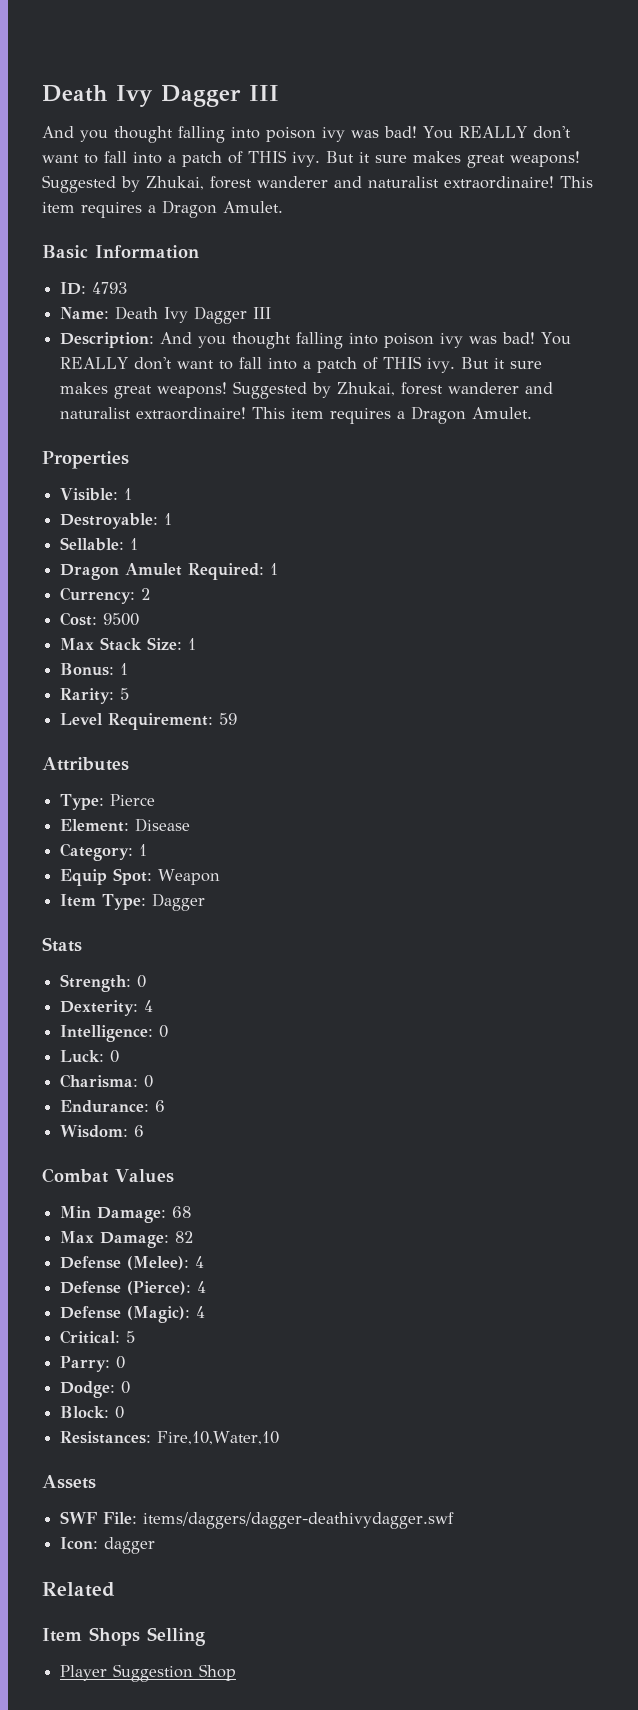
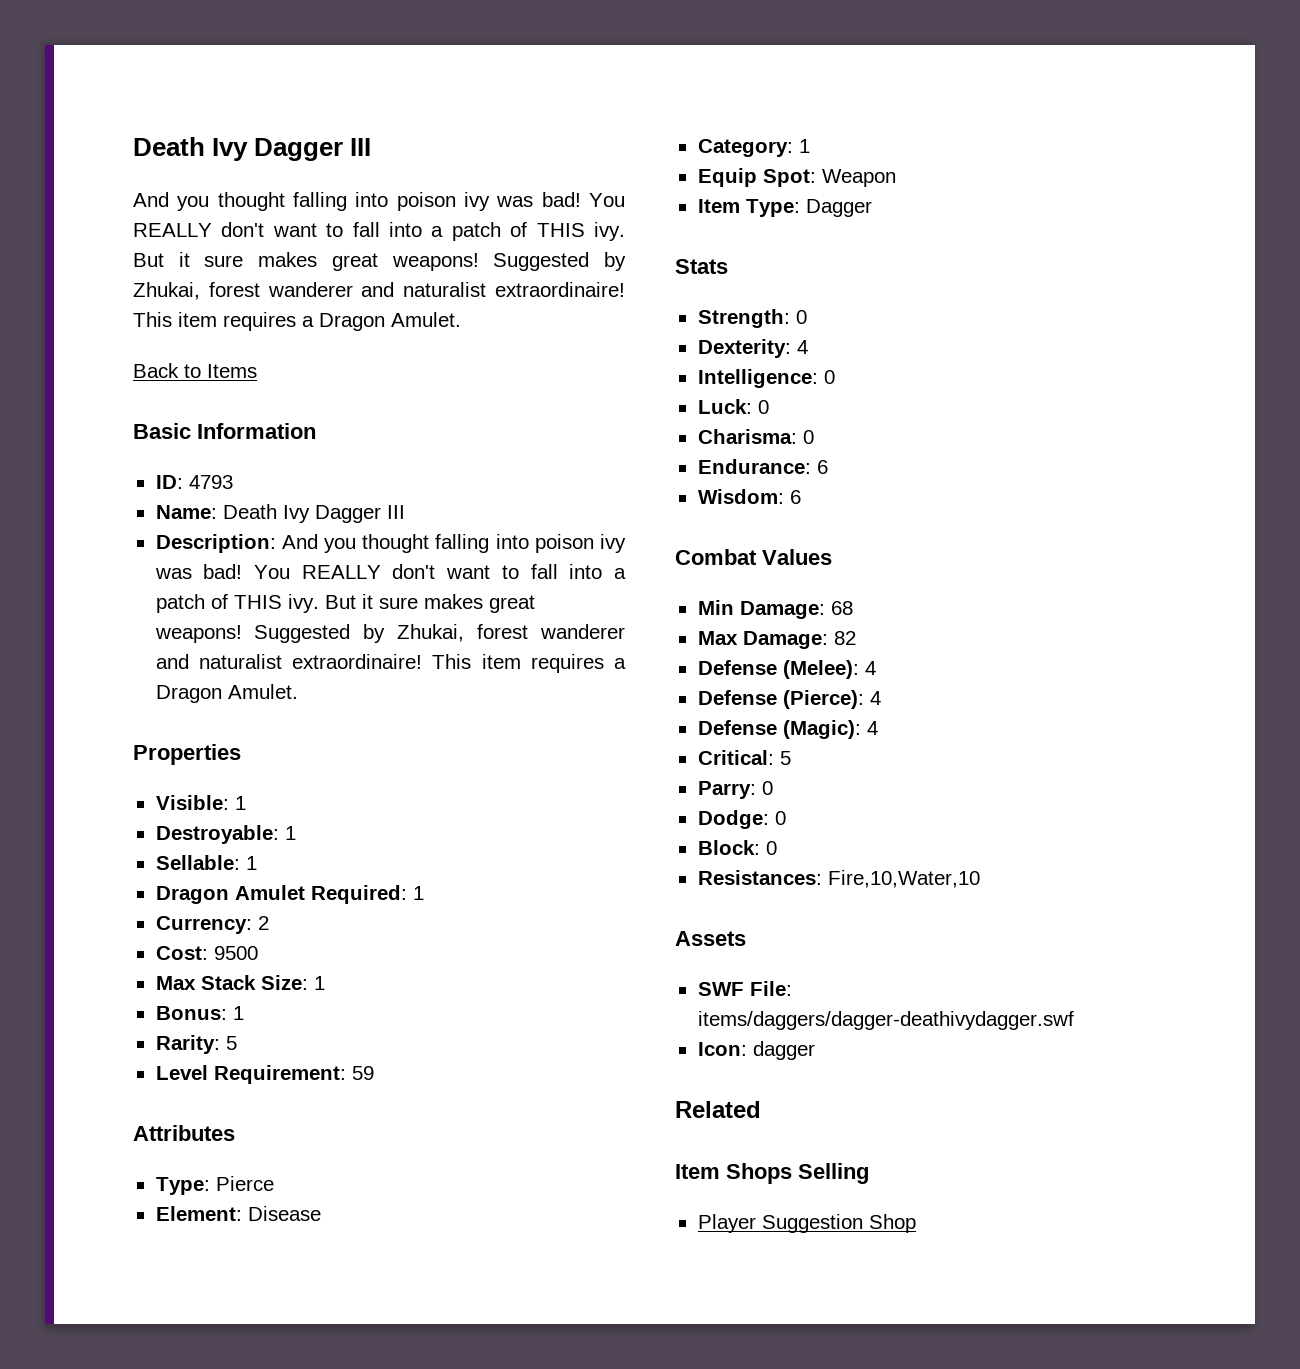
(283, 207) none -> [133,363,257,378] // Back to Items

